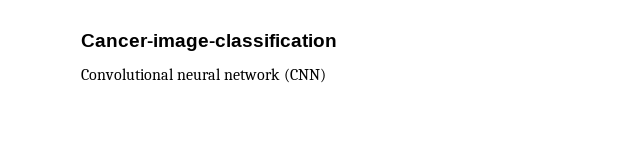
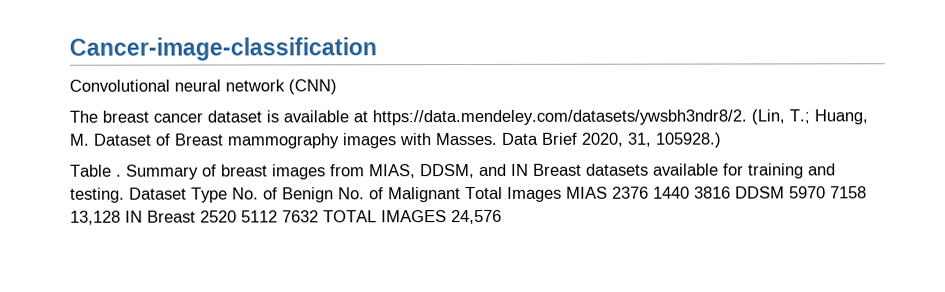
(326, 75) none -> [69,109,868,126] [69,132,722,149] [70,163,836,180] [70,186,867,203] [70,209,502,225] // The breast cancer dataset is available at https://data.mendeley.com/datasets/ywsbh3ndr8/2. (Lin, T.; Huang, M. Dataset of Breast mammography images with Masses. Data Brief 2020, 31, 105928.) // Table . Summary of breast images from MIAS, DDSM, and IN Breast datasets available for training and testing. Dataset Type No. of Benign No. of Malignant Total Images MIAS 2376 1440 3816 DDSM 5970 7158 13,128 IN Breast 2520 5112 7632 TOTAL IMAGES 24,576

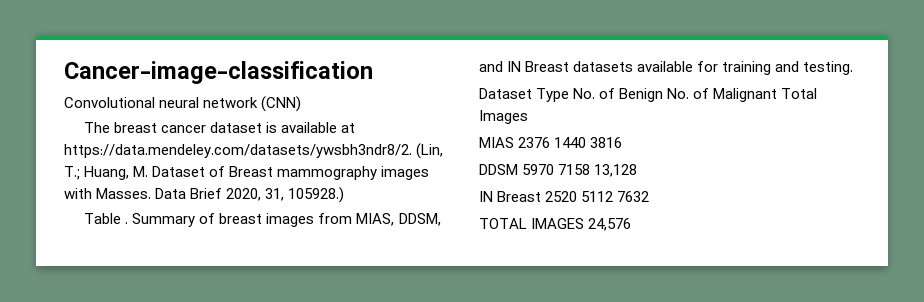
(125, 195) none -> (854, 68) //
(562, 194) none -> (528, 117) //
(731, 192) none -> (623, 142) //
(121, 217) none -> (638, 170) //
(319, 216) none -> (650, 196) //

